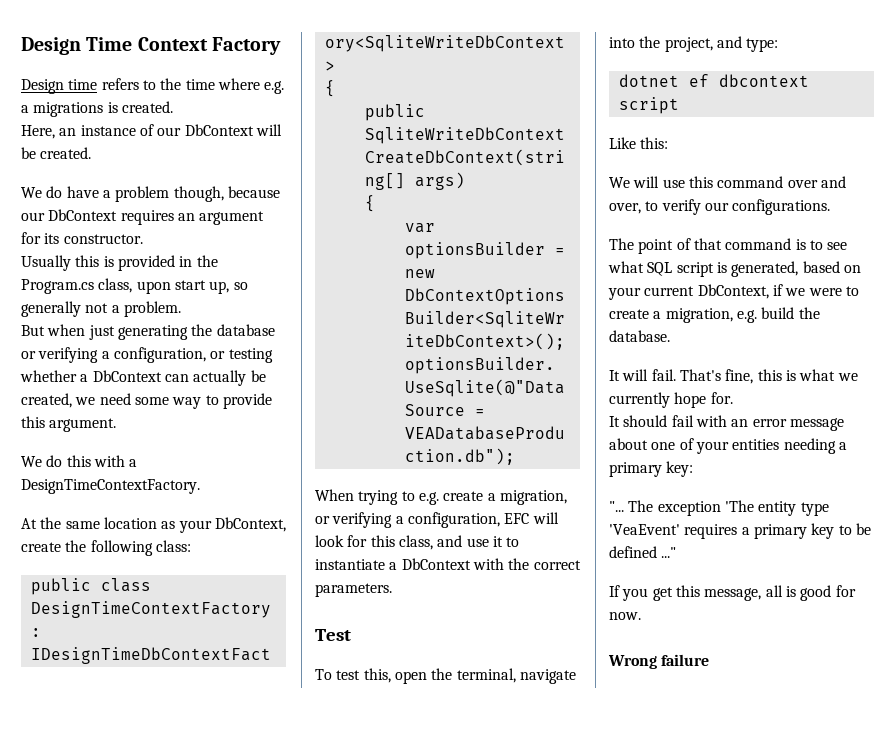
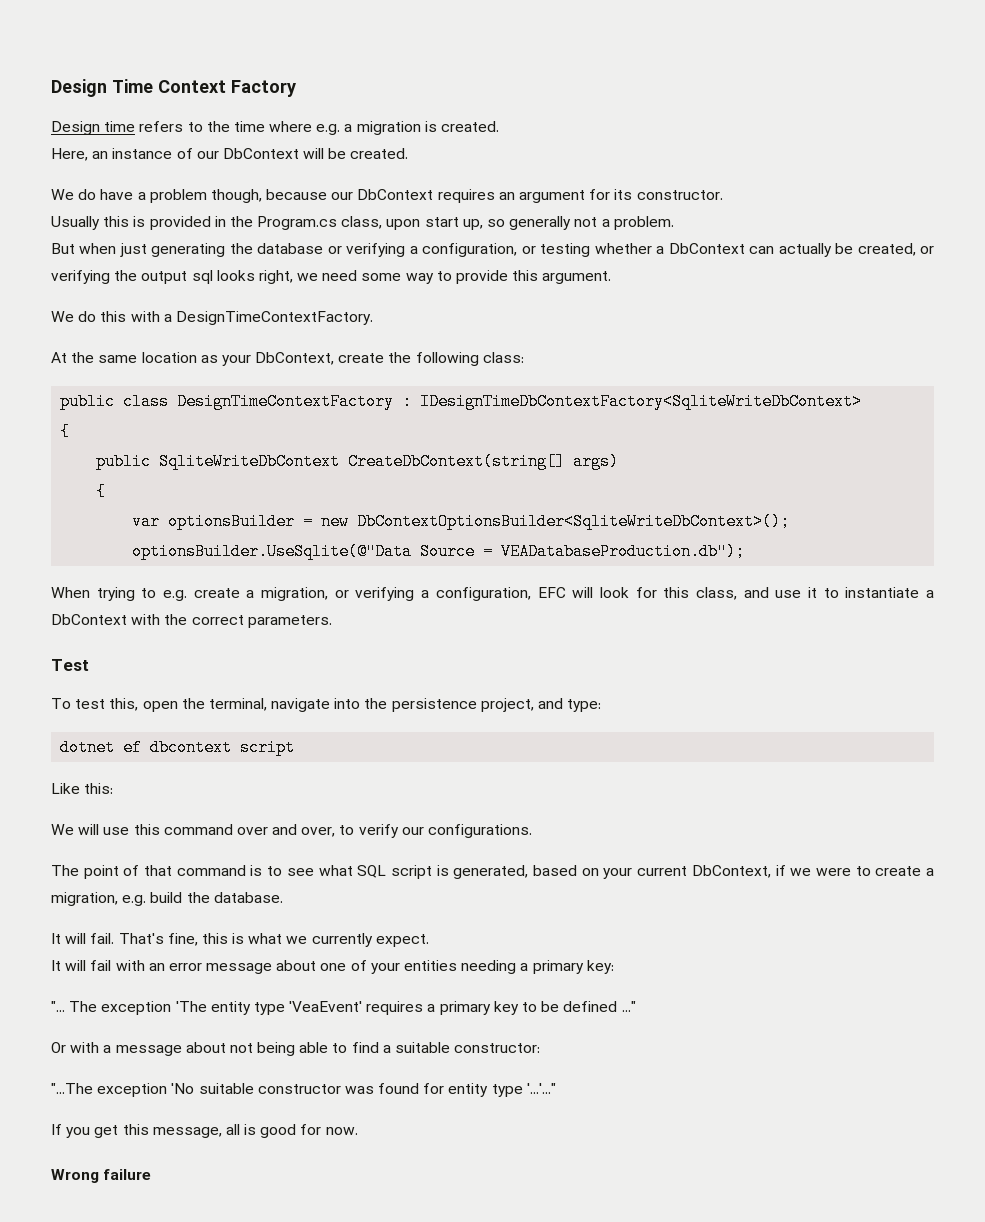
[33,102,104,117] migrations -> [356,121,421,135] migration
(72, 400) none -> [920,246,935,254] [51,270,293,284] or verifying the output sql looks right,
(661, 42) none -> [391,698,477,712] persistence
[674,392,733,408] [609,415,668,427] hope for. // It should -> [375,934,429,947] [51,960,87,971] expect. // It will
(677, 552) none -> [51,1042,541,1056] [51,1083,556,1097] // Or with a message about not being able to find a suitable constructor: // "...The exception 'No suitable constructor was found for entity type '...'..."

